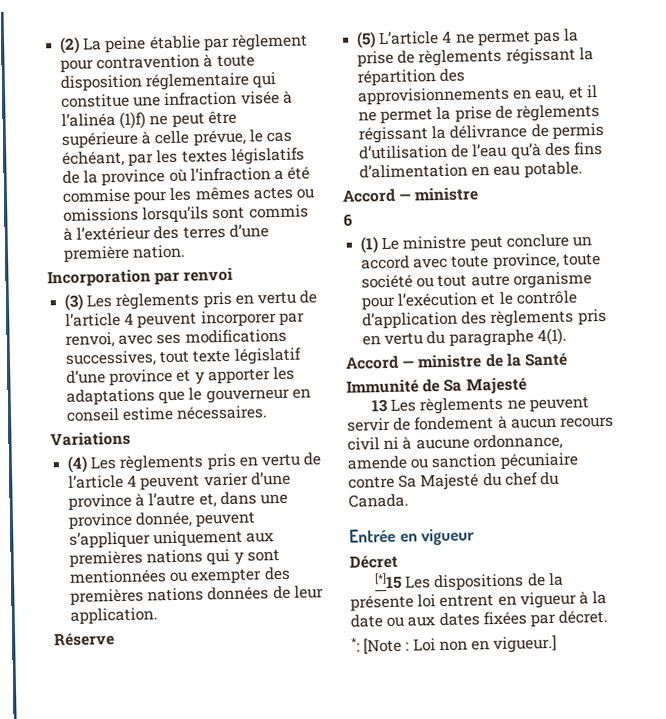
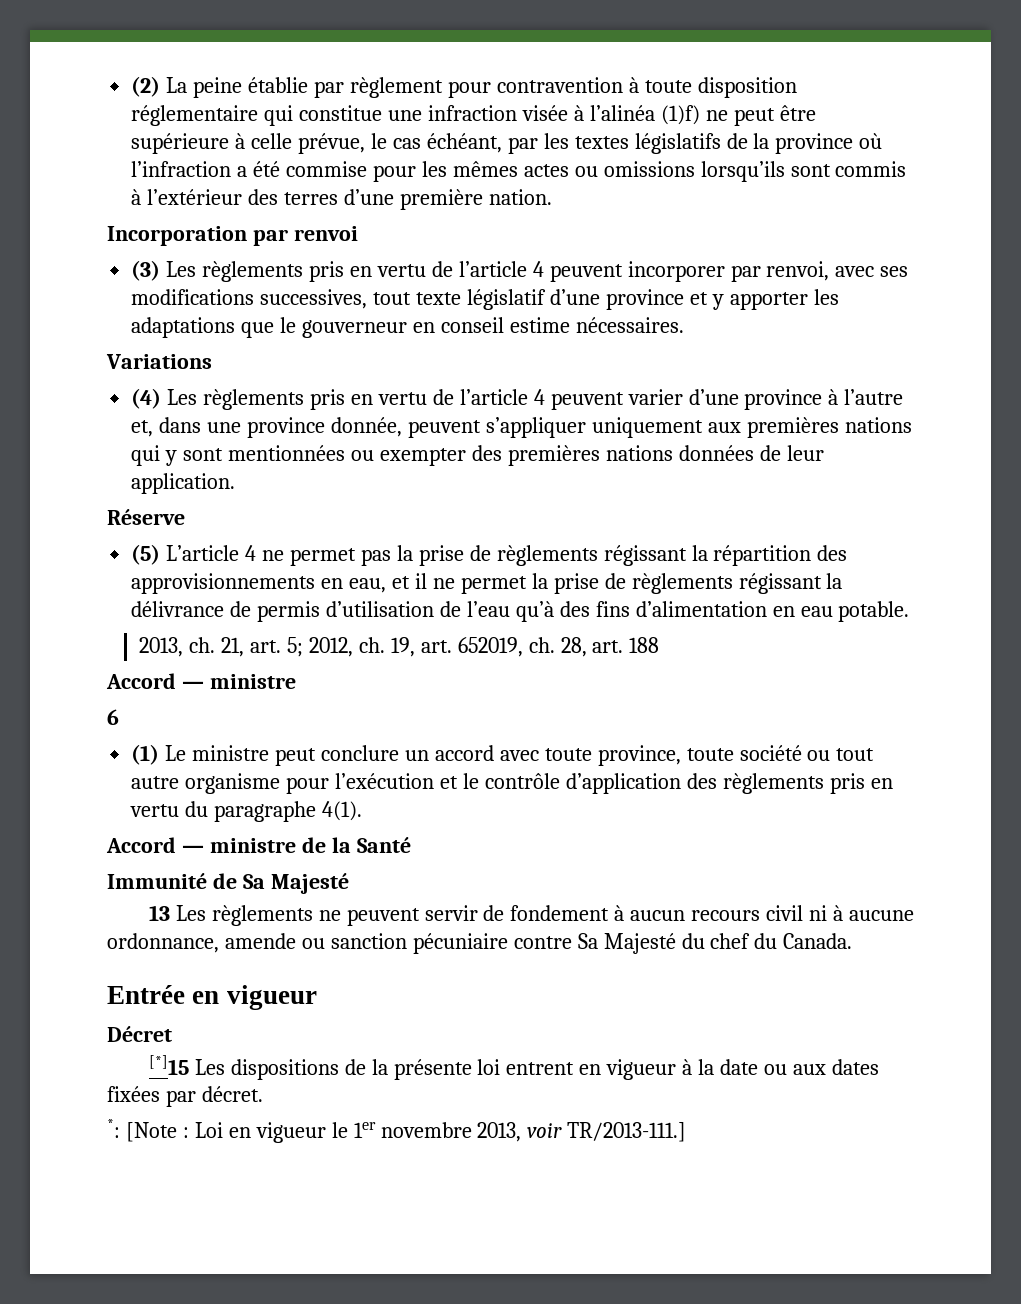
(583, 170) none -> [139,637,660,657] // 2013, ch. 21, art. 5; 2012, ch. 19, art. 652019, ch. 28, art. 188
[438,634,558,654] non en vigueur.] -> [228,1122,687,1143] en vigueur le 1er novembre 2013, voir TR/2013-111.]

